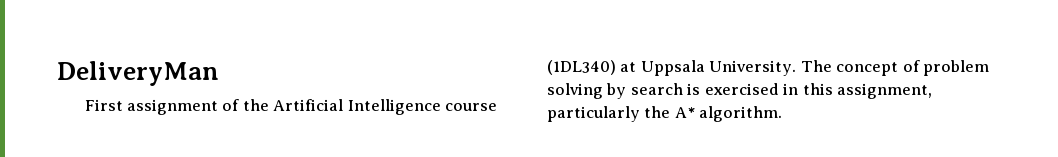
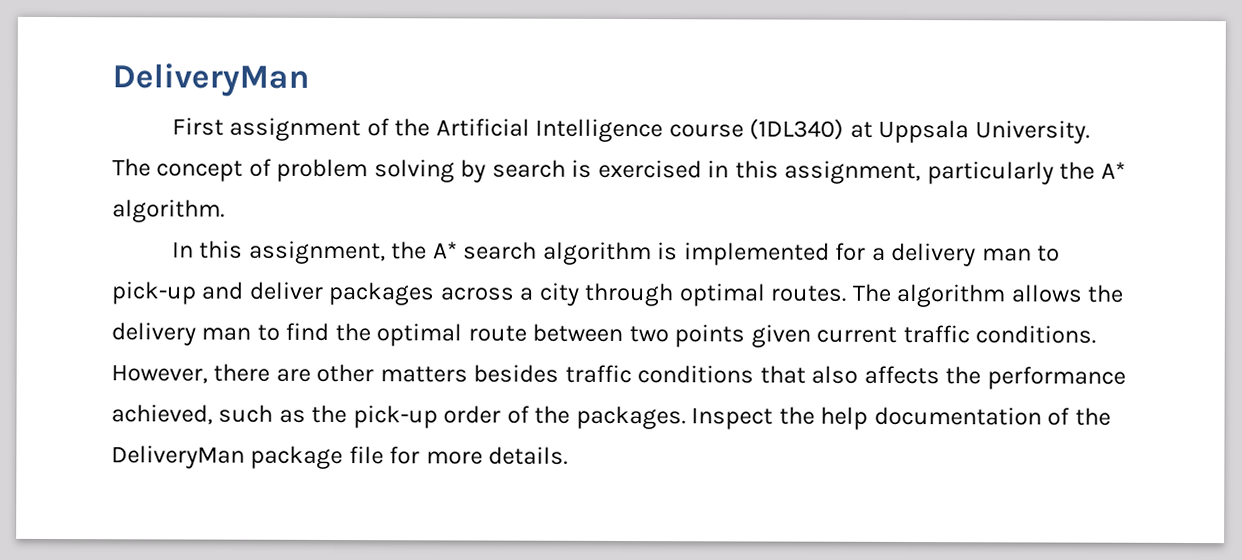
(783, 114) none -> [171,240,1061,267] [111,281,1124,308] [111,322,1097,348] [111,363,1126,390] [111,404,1111,430] [111,445,569,470] // In this assignment, the A* search algorithm is implemented for a delivery man to pick-up and deliver packages across a city through optimal routes. The algorithm allows the delivery man to find the optimal route between two points given current traffic conditions. However, there are other matters besides traffic conditions that also affects the performance achieved, such as the pick-up order of the packages. Inspect the help documentation of the DeliveryMan package file for more details.

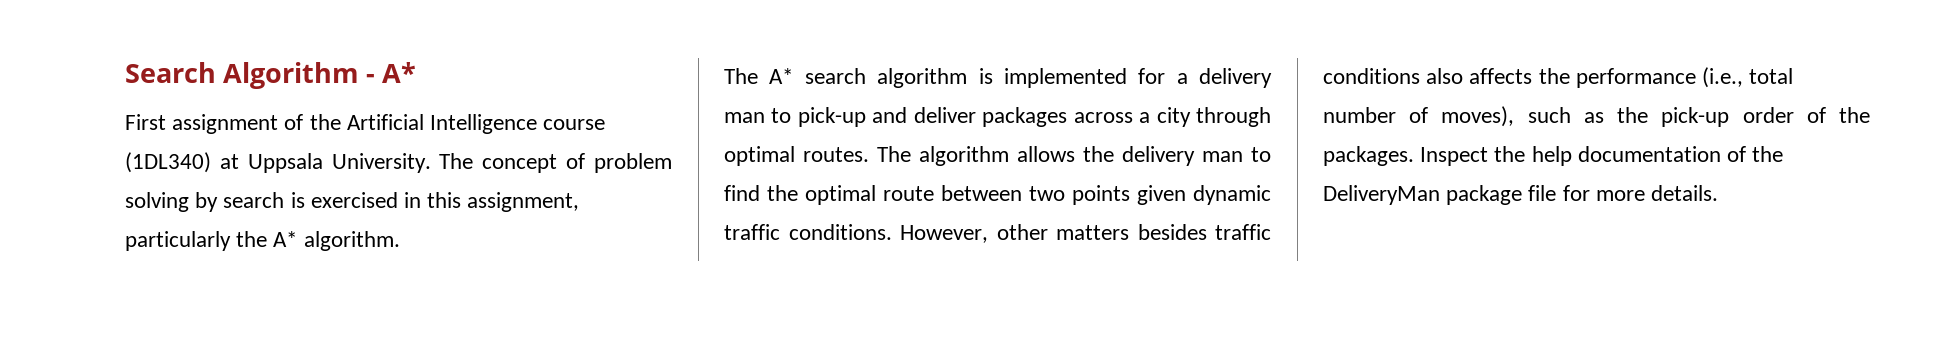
[112,63,310,97] DeliveryMan -> [125,62,417,89] Search Algorithm - A*
[171,240,428,265] In this assignment, the -> [724,68,758,84] The
[816,326,898,343] current -> [1193,185,1271,205] dynamic
[213,363,311,382] there are -> (988, 234) none
[759,365,806,384] that -> (1420, 76) none
[111,404,213,425] achieved, -> [1702,67,1794,88] [1323,106,1515,127] (i.e., total number of moves),

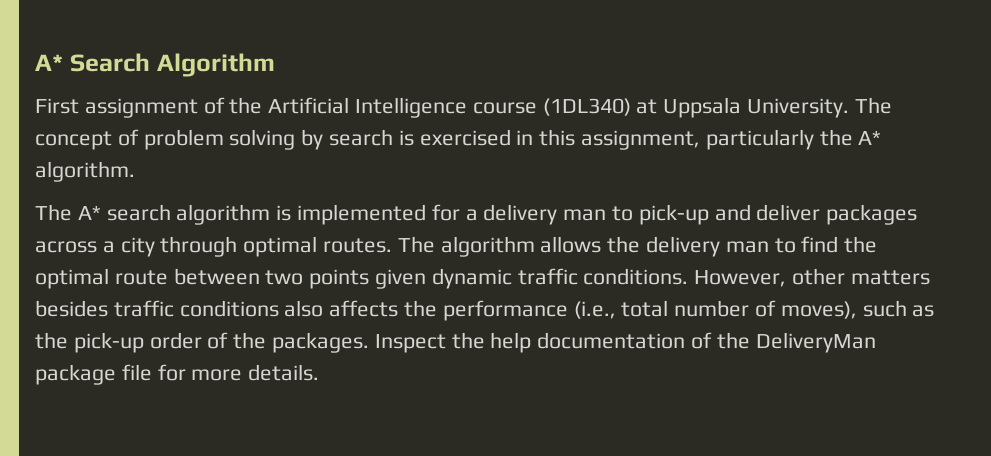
(125, 72) none -> [35,54,63,71] A*
[366,62,417,83] - A* -> (275, 65) none

